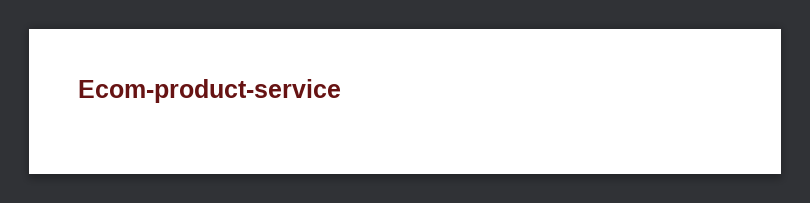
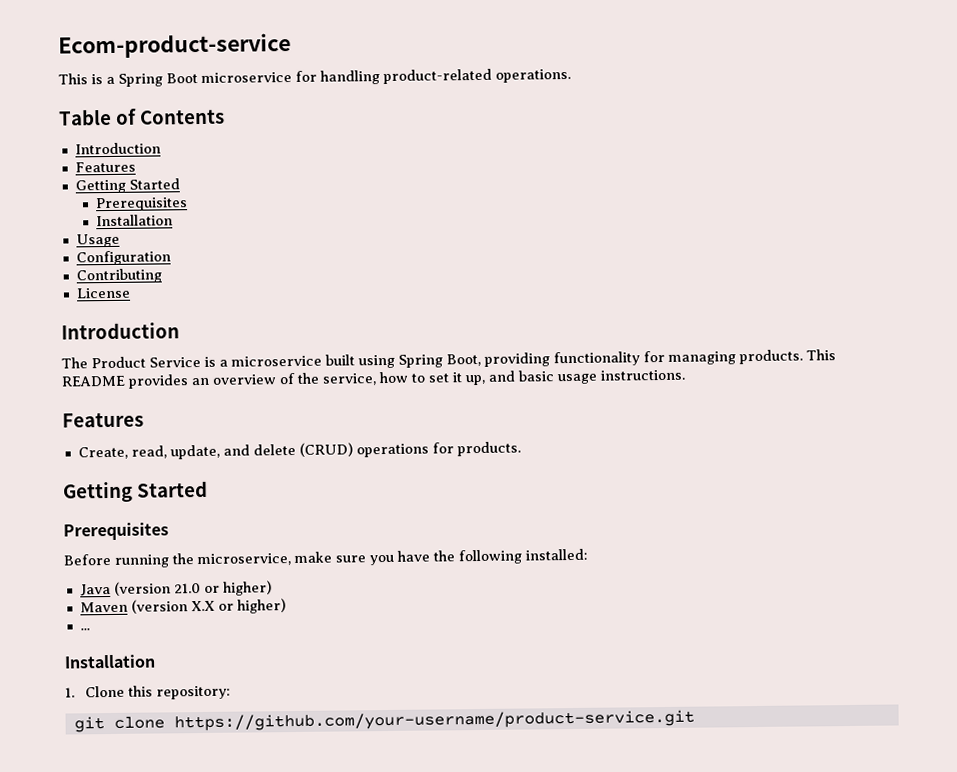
(341, 91) none -> [58,68,571,87] [58,108,225,126] [74,142,161,155] [74,161,136,173] [74,178,180,194] [95,197,189,212] [96,214,174,227] [75,233,120,248] [75,250,171,266] [75,268,162,284] [75,287,131,299] [61,322,180,340] [61,349,836,369] [61,369,685,389] [62,412,144,428] [77,441,521,460] [63,480,208,503] [63,522,169,541] [63,548,588,568] [79,580,272,597] [79,598,286,614] [79,628,90,631] [64,654,156,669] [65,685,232,700] [73,709,695,733] // This is a Spring Boot microservice for handling product-related operations. // Table of Contents // Introduction // Features // Getting Started // Prerequisites // Installation // Usage // Configuration // Contributing // License // Introduction // The Product Service is a microservice built using Spring Boot, providing functionality for managing products. This README provides an overview of the service, how to set it up, and basic usage instructions. // Features // Create, read, update, and delete (CRUD) operations for products. // Getting Started // Prerequisites // Before running the microservice, make sure you have the following installed: // Java (version 21.0 or higher) // Maven (version X.X or higher) // ... // Installation // 1. Clone this repository: // git clone https://github.com/your-username/product-service.git

